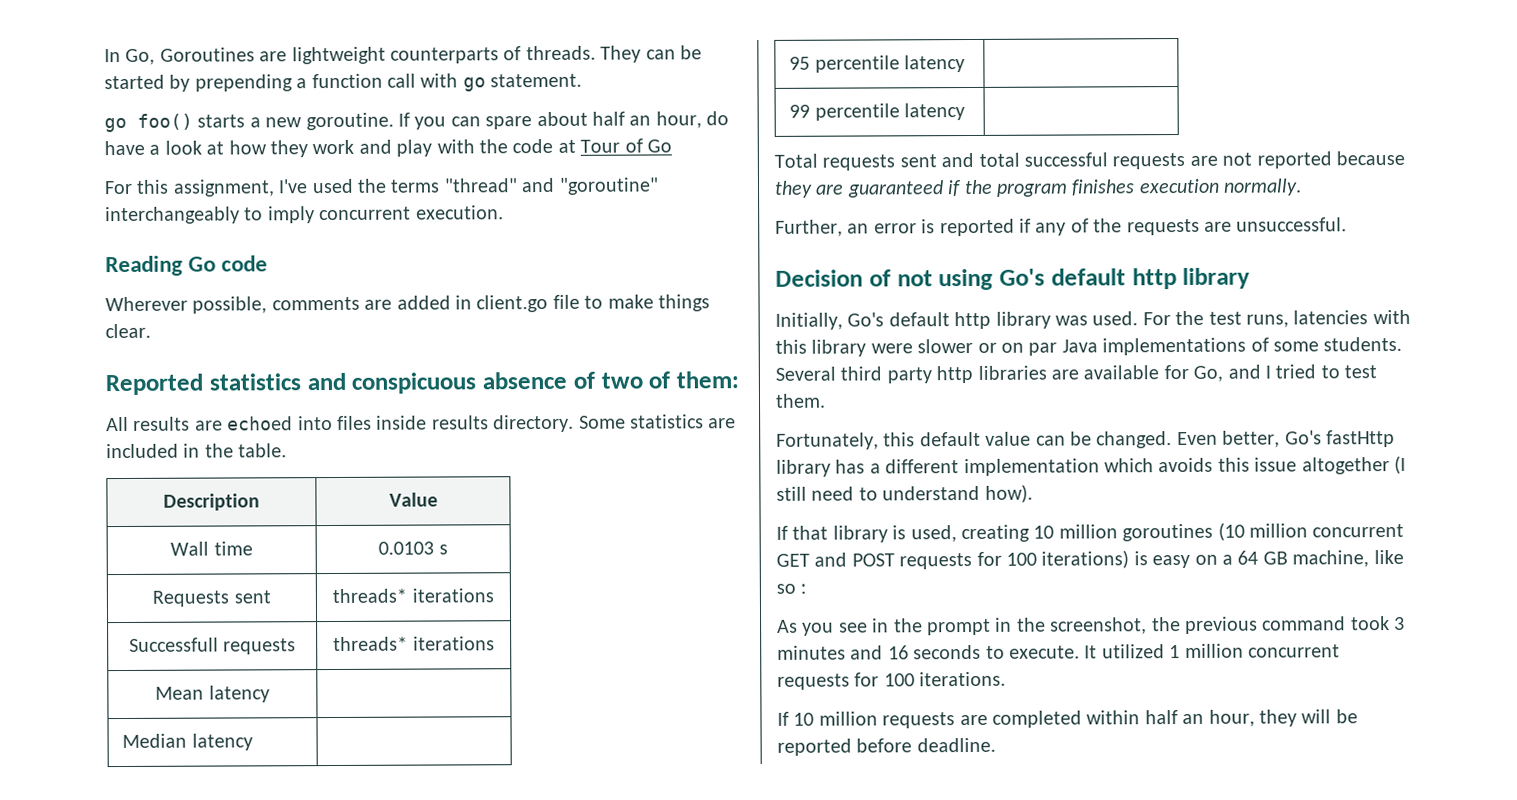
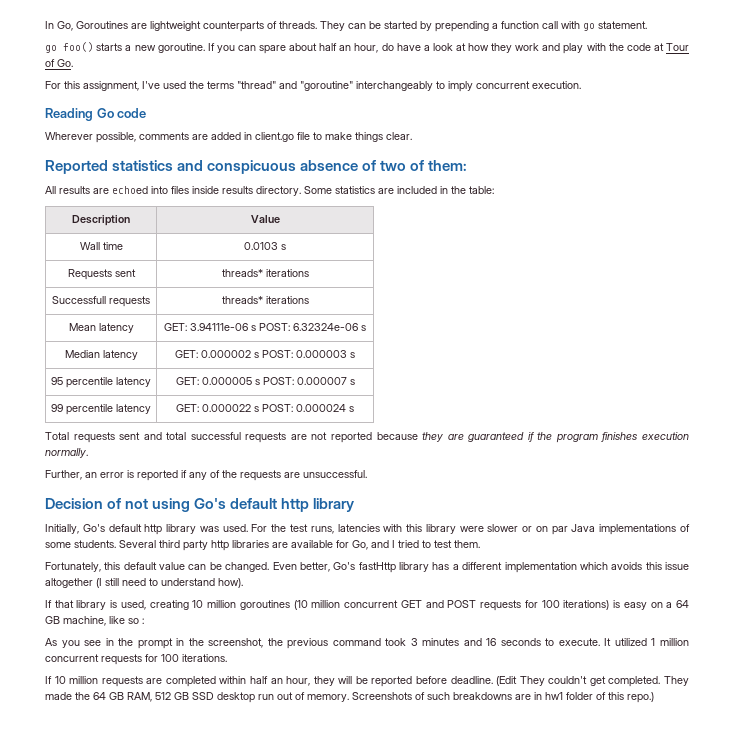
[646,139,672,153] Go -> [57,59,73,67] Go.
[238,443,288,458] table. -> [469,186,494,194] table:
[122,733,253,751] [789,55,966,73] [789,103,966,121] // Median latency | // 95 percentile latency | // 99 percentile latency | -> [164,323,366,331] [64,350,138,360] [175,350,355,358] [51,377,151,388] [175,377,355,385] [51,404,151,415] [176,404,354,412] GET: 3.94111e-06 s POST: 6.32324e-06 s // Median latency | GET: 0.000002 s POST: 0.000003 s // 95 percentile latency | GET: 0.000005 s POST: 0.000007 s // 99 percentile latency | GET: 0.000022 s POST: 0.000024 s
(996, 745) none -> [496,676,689,687] [45,692,654,703] (Edit They couldn't get completed. They made the 64 GB RAM, 512 GB SSD desktop run out of memory. Screenshots of such breakdowns are in hw1 folder of this repo.)

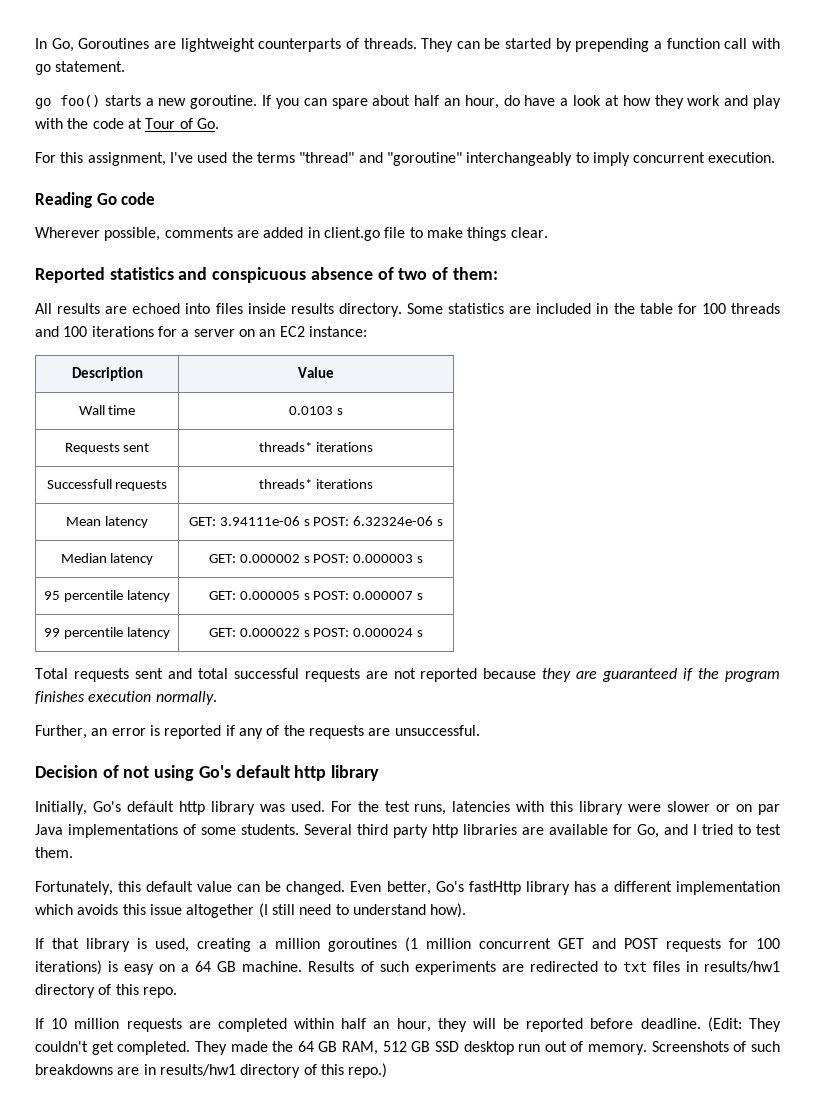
[469,186,494,194] table: -> [639,303,780,314] [35,326,367,337] table for 100 threads and 100 iterations for a server on an EC2 instance:
[192,600,204,608] 10 -> [259,941,267,949] a
[293,600,308,610] (10 -> [405,937,418,952] (1
[63,616,144,626] [45,638,690,649] [45,654,227,665] machine, like so : // As you see in the prompt in the screenshot, the previous command took 3 minutes and 16 seconds to execute. It utilized 1 million concurrent requests for 100 iterations. -> [242,961,780,975] [35,984,177,998] machine. Results of such experiments are redirected to txt files in results/hw1 directory of this repo.
[496,676,518,686] (Edit -> [707,1017,742,1032] (Edit:
[545,692,593,700] hw1 folder -> [159,1064,301,1078] results/hw1 directory

